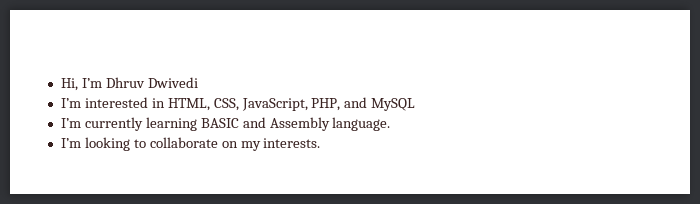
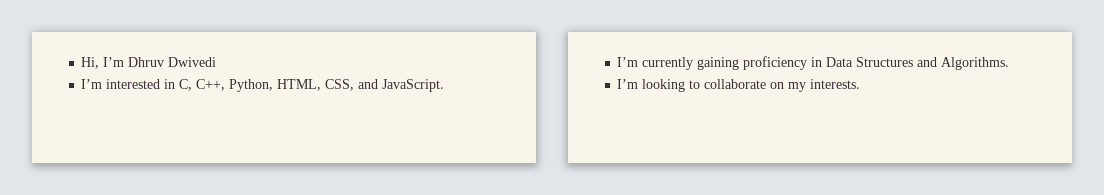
[167,97,416,111] [60,117,391,131] HTML, CSS, JavaScript, PHP, and MySQL // I’m currently learning BASIC and Assembly language. -> [179,79,445,92] [617,56,1010,70] C, C++, Python, HTML, CSS, and JavaScript. // I’m currently gaining proficiency in Data Structures and Algorithms.

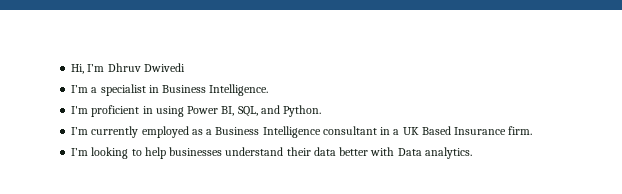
[106,79,445,92] [617,56,1010,70] [617,79,861,92] interested in C, C++, Python, HTML, CSS, and JavaScript. // I’m currently gaining proficiency in Data Structures and Algorithms. // I’m looking to collaborate on my interests. -> [91,84,269,96] [71,105,322,117] [71,126,533,138] [71,147,472,159] a specialist in Business Intelligence. // I'm proficient in using Power BI, SQL, and Python. // I’m currently employed as a Business Intelligence consultant in a UK Based Insurance firm. // I’m looking to help businesses understand their data better with Data analytics.

